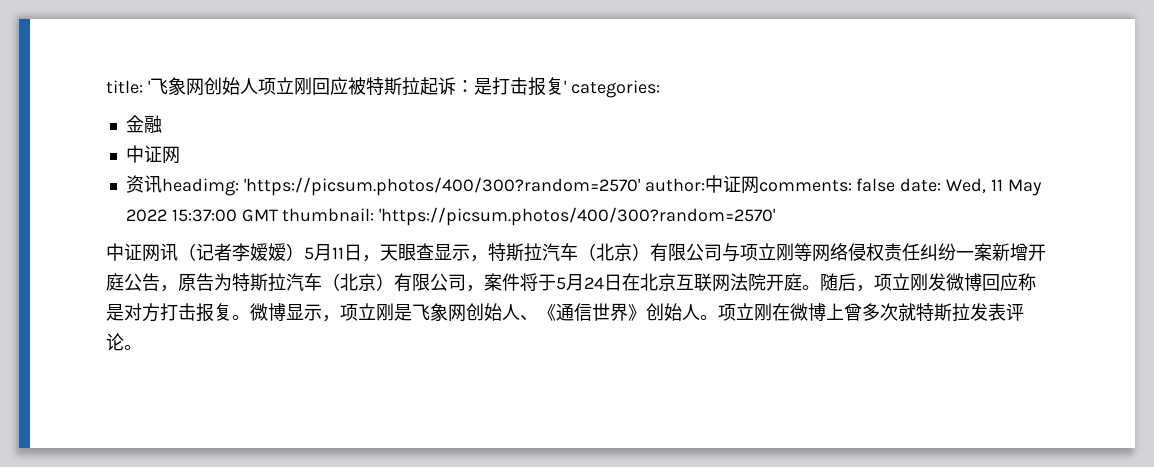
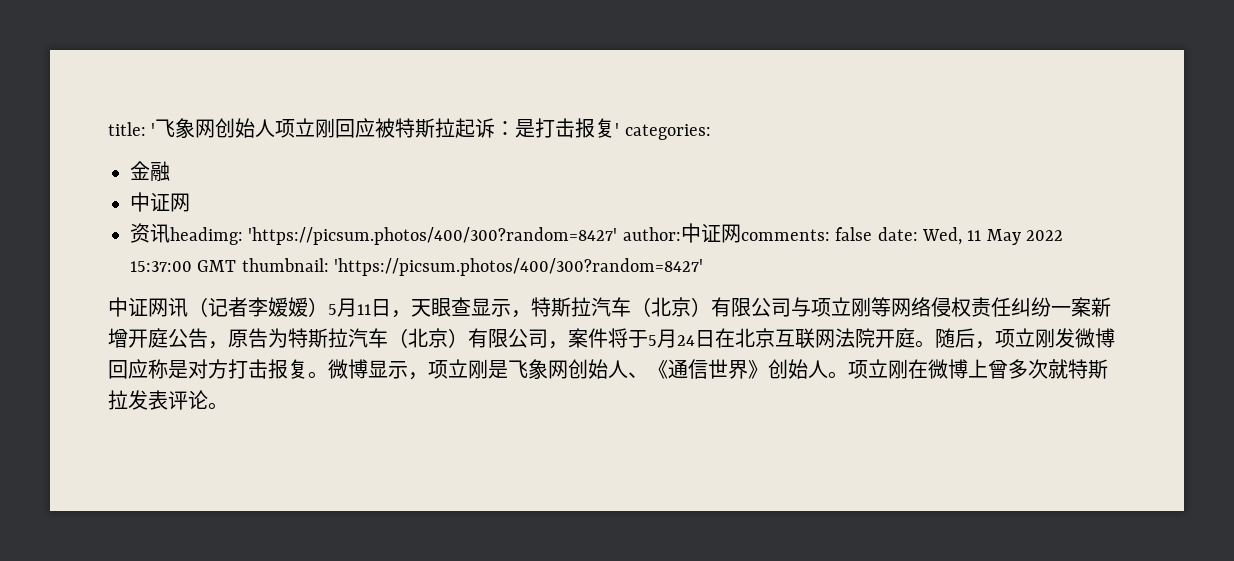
[243,177,640,196] 'https://picsum.photos/400/300?random=2570' -> [248,227,618,245] 'https://picsum.photos/400/300?random=8427'
[379,207,776,226] 'https://picsum.photos/400/300?random=2570' -> [334,258,704,276] 'https://picsum.photos/400/300?random=8427'

